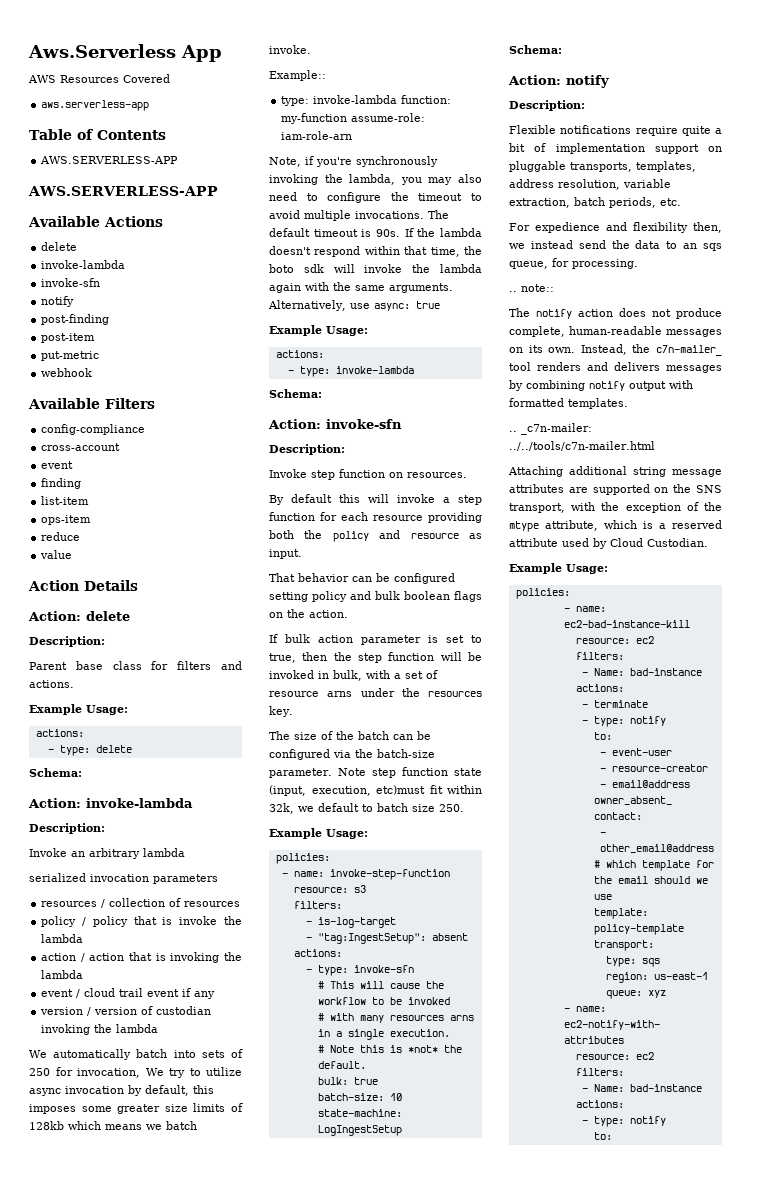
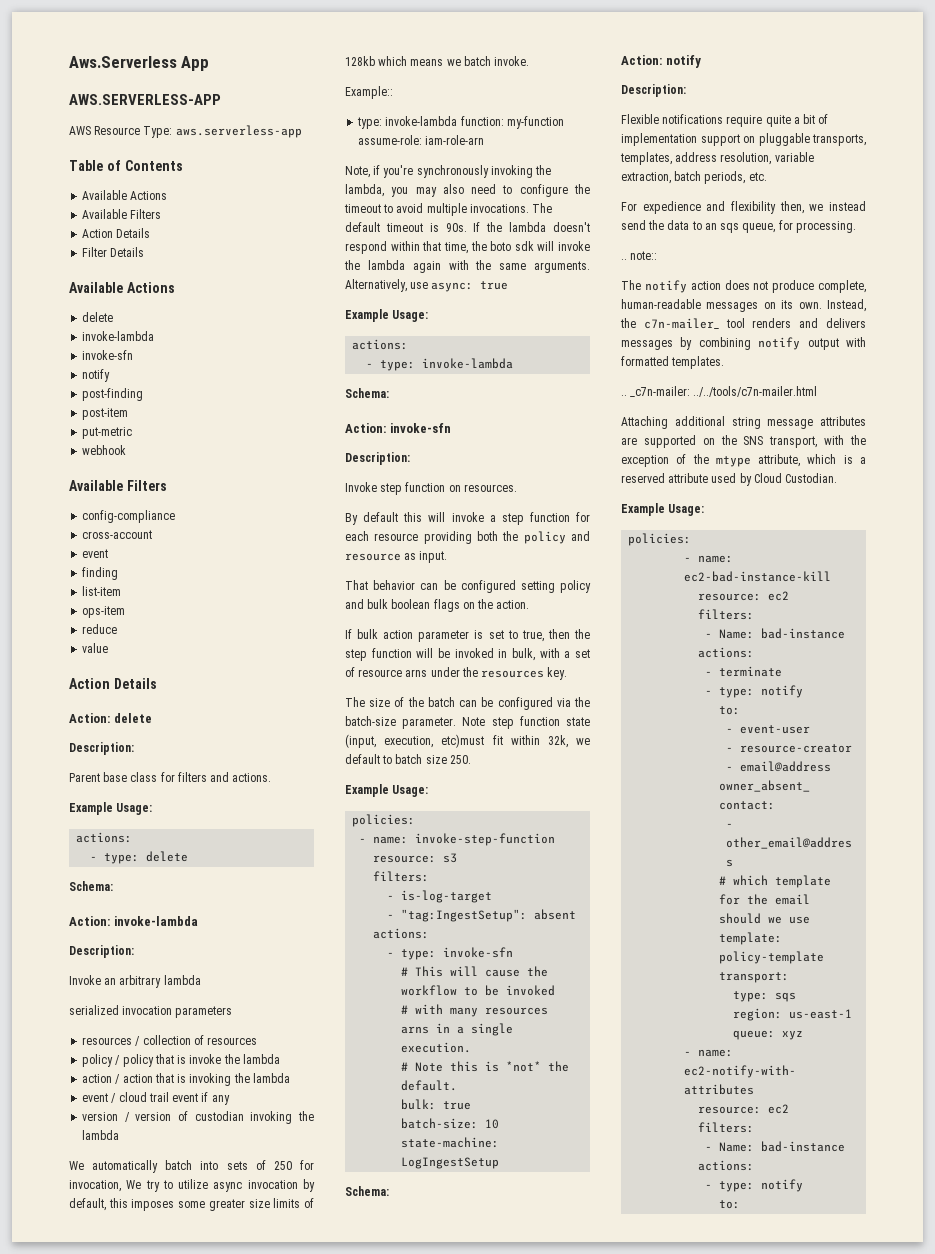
(222, 53) none -> [69,94,221,105] // AWS.SERVERLESS-APP
[60,74,170,83] Resources Covered // -> [94,126,173,138] Resource Type:
[40,156,179,164] [28,186,218,196] AWS.SERVERLESS-APP // AWS.SERVERLESS-APP -> [82,190,168,200] [82,209,162,219] [82,228,151,238] [82,247,145,257] Available Actions // Available Filters // Action Details // Filter Details

